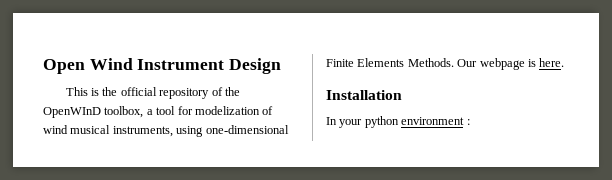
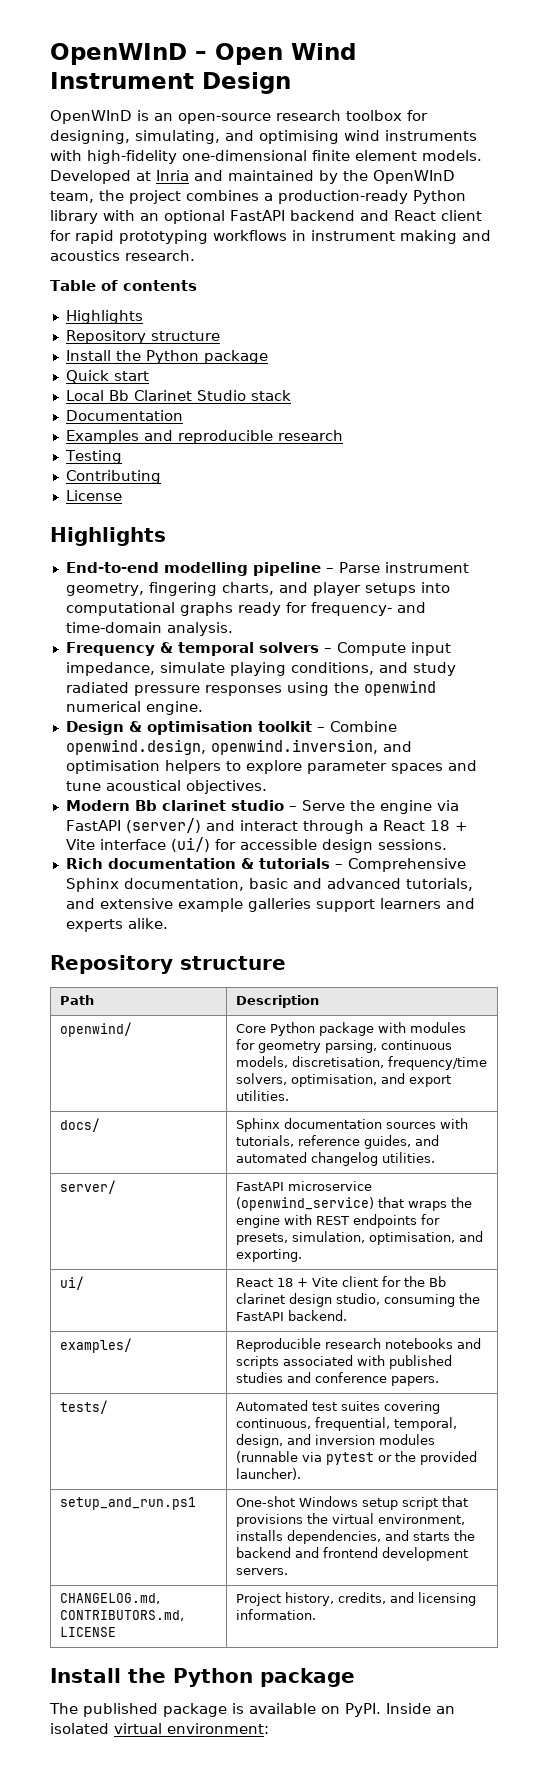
(43, 66) none -> [50,43,207,65] OpenWInD –
[65,87,240,99] [43,106,274,118] [43,125,289,137] [326,58,565,70] [326,90,402,100] [326,116,470,128] This is the official repository of the OpenWInD toolbox, a tool for modelization of wind musical instruments, using one-dimensional Finite Elements Methods. Our webpage is here. // Installation // In your python environment : -> [50,110,428,124] [50,130,477,144] [50,150,482,164] [50,170,455,184] [50,190,466,204] [50,210,482,224] [50,230,491,244] [50,250,195,261] [50,280,197,291] [65,310,143,324] [65,330,220,344] [65,350,268,364] [65,370,149,383] [65,390,291,401] [65,410,183,421] [65,430,343,444] [64,450,122,464] [65,470,161,484] [65,490,122,501] [50,527,166,546] [65,562,469,576] [65,582,450,596] [65,602,426,616] [65,622,233,636] [65,642,451,656] [65,662,456,676] [65,680,436,696] [65,701,203,715] [65,721,397,735] [65,739,412,755] [65,760,477,774] [65,780,267,794] [65,800,459,814] [65,818,468,834] [65,837,447,853] [65,858,466,872] [65,878,473,892] [65,898,475,912] [65,918,168,932] [50,955,286,974] [60,995,95,1005] [236,995,320,1008] [60,1022,133,1037] [236,1022,467,1036] [236,1039,453,1053] [236,1056,488,1070] [236,1073,452,1087] [236,1090,290,1101] [60,1118,101,1132] [236,1118,469,1132] [236,1135,440,1149] [236,1152,436,1166] [60,1180,117,1194] [236,1181,373,1191] [236,1197,473,1211] [236,1214,441,1228] [236,1231,484,1245] [236,1249,303,1262] [60,1276,85,1290] [236,1276,447,1287] [236,1293,481,1307] [236,1310,348,1321] [60,1338,133,1353] [236,1338,482,1352] [236,1355,453,1369] [236,1372,440,1386] [60,1400,109,1414] [236,1400,441,1414] [236,1417,458,1431] [236,1434,436,1448] [236,1451,478,1465] [236,1468,302,1480] [60,1497,197,1510] [236,1496,469,1510] [236,1513,466,1527] [236,1530,476,1544] [236,1547,469,1561] [236,1568,289,1575] [60,1593,161,1604] [60,1610,185,1621] [60,1627,117,1637] [236,1592,477,1606] [236,1609,317,1620] [50,1668,355,1687] [49,1703,455,1717] [50,1723,269,1734] OpenWInD is an open-source research toolbox for designing, simulating, and optimising wind instruments with high-fidelity one-dimensional finite element models. Developed at Inria and maintained by the OpenWInD team, the project combines a production-ready Python library with an optional FastAPI backend and React client for rapid prototyping workflows in instrument making and acoustics research. // Table of contents // Highlights // Repository structure // Install the Python package // Quick start // Local Bb Clarinet Studio stack // Documentation // Examples and reproducible research // Testing // Contributing // License // Highlights // End-to-end modelling pipeline – Parse instrument geometry, fingering charts, and player setups into computational graphs ready for frequency- and time-domain analysis. // Frequency & temporal solvers – Compute input impedance, simulate playing conditions, and study radiated pressure responses using the openwind numerical engine. // Design & optimisation toolkit – Combine openwind.design, openwind.inversion, and optimisation helpers to explore parameter spaces and tune acoustical objectives. // Modern Bb clarinet studio – Serve the engine via FastAPI (server/) and interact through a React 18 + Vite interface (ui/) for accessible design sessions. // Rich documentation & tutorials – Comprehensive Sphinx documentation, basic and advanced tutorials, and extensive example galleries support learners and experts alike. // Repository structure // Path | Description // openwind/ | Core Python package with modules for geometry parsing, continuous models, discretisation, frequency/time solvers, optimisation, and export utilities. // docs/ | Sphinx documentation sources with tutorials, reference guides, and automated changelog utilities. // server/ | FastAPI microservice (openwind_service) that wraps the engine with REST endpoints for presets, simulation, optimisation, and exporting. // ui/ | React 18 + Vite client for the Bb clarinet design studio, consuming the FastAPI backend. // examples/ | Reproducible research notebooks and scripts associated with published studies and conference papers. // tests/ | Automated test suites covering continuous, frequential, temporal, design, and inversion modules (runnable via pytest or the provided launcher). // setup_and_run.ps1 | One-shot Windows setup script that provisions the virtual environment, installs dependencies, and starts the backend and frontend development servers. // CHANGELOG.md, CONTRIBUTORS.md, LICENSE | Project history, credits, and licensing information. // Install the Python package // The published package is available on PyPI. Inside an isolated virtual environment:

